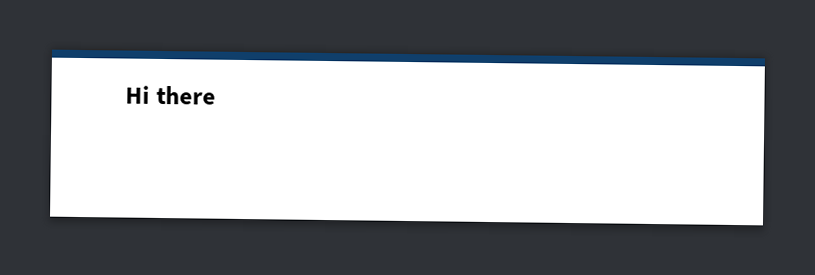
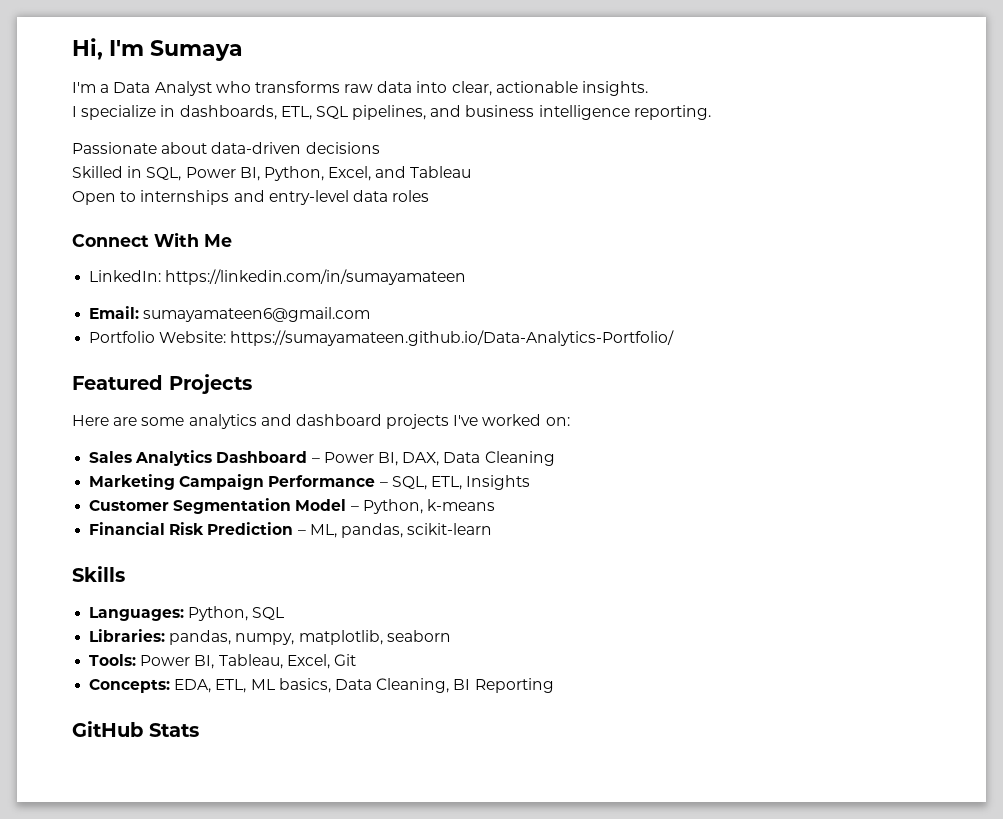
[125,85,216,105] Hi there -> [72,38,243,61] [72,81,649,96] [72,105,711,120] [72,142,380,154] [72,166,472,181] [72,190,430,205] [72,232,232,247] [89,269,467,285] [89,306,371,322] [89,330,675,346] [72,374,252,394] [72,414,570,429] [89,450,555,466] [89,474,531,490] [89,498,495,514] [89,522,493,538] [72,566,125,582] [89,606,285,621] [89,629,451,645] [89,654,356,669] [89,678,554,693] [72,721,199,737] Hi, I'm Sumaya // I'm a Data Analyst who transforms raw data into clear, actionable insights. // I specialize in dashboards, ETL, SQL pipelines, and business intelligence reporting. // Passionate about data-driven decisions // Skilled in SQL, Power BI, Python, Excel, and Tableau // Open to internships and entry-level data roles // Connect With Me // LinkedIn: https://linkedin.com/in/sumayamateen // Email: sumayamateen6@gmail.com // Portfolio Website: https://sumayamateen.github.io/Data-Analytics-Portfolio/ // Featured Projects // Here are some analytics and dashboard projects I've worked on: // Sales Analytics Dashboard – Power BI, DAX, Data Cleaning // Marketing Campaign Performance – SQL, ETL, Insights // Customer Segmentation Model – Python, k-means // Financial Risk Prediction – ML, pandas, scikit-learn // Skills // Languages: Python, SQL // Libraries: pandas, numpy, matplotlib, seaborn // Tools: Power BI, Tableau, Excel, Git // Concepts: EDA, ETL, ML basics, Data Cleaning, BI Reporting // GitHub Stats

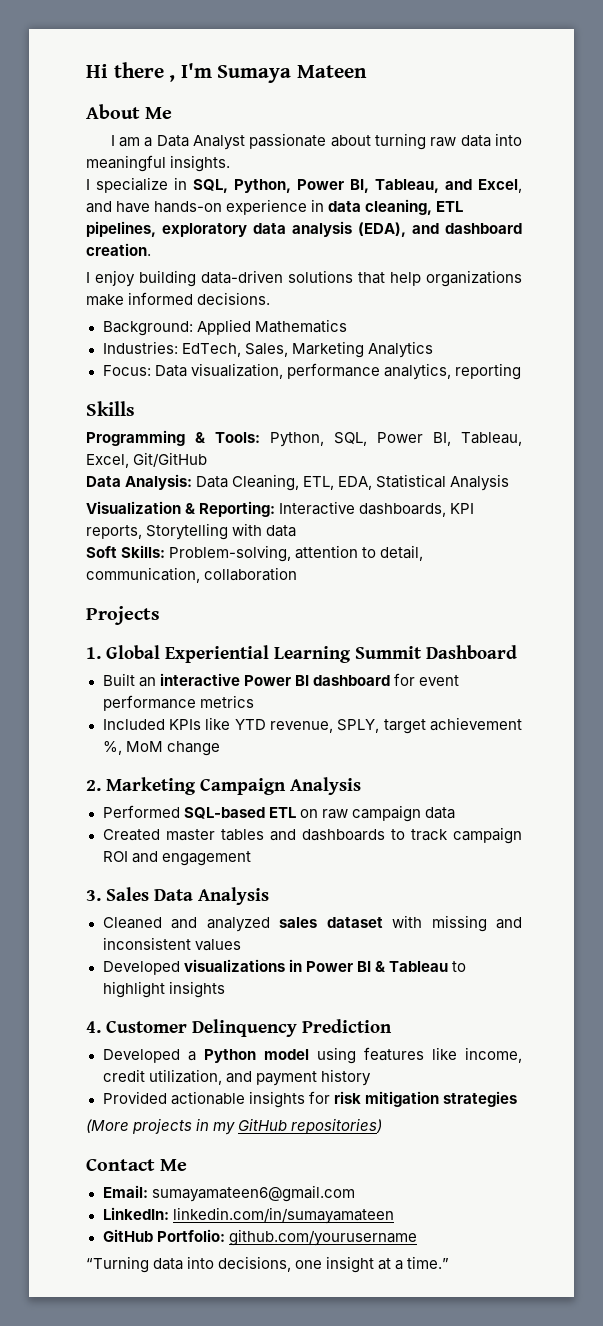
[72,38,103,60] Hi, -> [86,62,176,82] Hi there ,
[72,81,340,96] // I'm a Data Analyst who transforms -> [296,65,367,78] [86,104,173,119] [110,133,426,150] Mateen // About Me // I am a Data Analyst passionate about turning
[451,81,578,96] clear, actionable -> [86,155,166,172] meaningful
[179,105,711,120] [72,142,380,154] [72,166,472,181] [72,190,430,205] [72,232,232,247] [89,269,467,285] dashboards, ETL, SQL pipelines, and business intelligence reporting. // Passionate about data-driven decisions // Skilled in SQL, Power BI, Python, Excel, and Tableau // Open to internships and entry-level data roles // Connect With Me // LinkedIn: https://linkedin.com/in/sumayamateen -> [193,179,522,193] [86,199,464,215] [86,221,522,237] [86,243,151,256] [86,270,522,287] [86,292,271,306] [102,319,347,336] [102,341,433,358] [102,363,521,380] [86,401,135,416] [86,430,522,447] [86,452,208,468] [86,474,510,491] [86,501,475,517] [86,523,297,540] [86,545,424,562] [86,567,298,583] [86,606,160,625] [86,645,517,663] [102,673,459,687] [102,695,254,711] [102,717,523,734] [102,741,220,756] [86,777,361,795] [102,805,455,822] [102,827,522,844] [102,851,251,866] [86,887,269,905] [102,915,522,932] [102,937,241,951] [102,959,466,975] [102,981,225,998] [86,1019,392,1037] [102,1047,522,1064] [102,1069,371,1086] [102,1091,517,1108] [86,1118,383,1135] [86,1158,188,1171] SQL, Python, Power BI, Tableau, and Excel, and have hands-on experience in data cleaning, ETL pipelines, exploratory data analysis (EDA), and dashboard creation. // I enjoy building data-driven solutions that help organizations make informed decisions. // Background: Applied Mathematics // Industries: EdTech, Sales, Marketing Analytics // Focus: Data visualization, performance analytics, reporting // Skills // Programming & Tools: Python, SQL, Power BI, Tableau, Excel, Git/GitHub // Data Analysis: Data Cleaning, ETL, EDA, Statistical Analysis // Visualization & Reporting: Interactive dashboards, KPI reports, Storytelling with data // Soft Skills: Problem-solving, attention to detail, communication, collaboration // Projects // 1. Global Experiential Learning Summit Dashboard // Built an interactive Power BI dashboard for event performance metrics // Included KPIs like YTD revenue, SPLY, target achievement %, MoM change // 2. Marketing Campaign Analysis // Performed SQL-based ETL on raw campaign data // Created master tables and dashboards to track campaign ROI and engagement // 3. Sales Data Analysis // Cleaned and analyzed sales dataset with missing and inconsistent values // Developed visualizations in Power BI & Tableau to highlight insights // 4. Customer Delinquency Prediction // Developed a Python model using features like income, credit utilization, and payment history // Provided actionable insights for risk mitigation strategies // (More projects in my GitHub repositories) // Contact Me
[89,330,675,346] [72,374,252,394] [72,414,570,429] [89,450,555,466] [89,474,531,490] [89,498,495,514] [89,522,493,538] [72,566,125,582] [89,606,285,621] [89,629,451,645] [89,654,356,669] [89,678,554,693] [72,721,199,737] Portfolio Website: https://sumayamateen.github.io/Data-Analytics-Portfolio/ // Featured Projects // Here are some analytics and dashboard projects I've worked on: // Sales Analytics Dashboard – Power BI, DAX, Data Cleaning // Marketing Campaign Performance – SQL, ETL, Insights // Customer Segmentation Model – Python, k-means // Financial Risk Prediction – ML, pandas, scikit-learn // Skills // Languages: Python, SQL // Libraries: pandas, numpy, matplotlib, seaborn // Tools: Power BI, Tableau, Excel, Git // Concepts: EDA, ETL, ML basics, Data Cleaning, BI Reporting // GitHub Stats -> [102,1207,394,1224] [102,1229,417,1246] [86,1256,450,1273] LinkedIn: linkedin.com/in/sumayamateen // GitHub Portfolio: github.com/yourusername // “Turning data into decisions, one insight at a time.”

